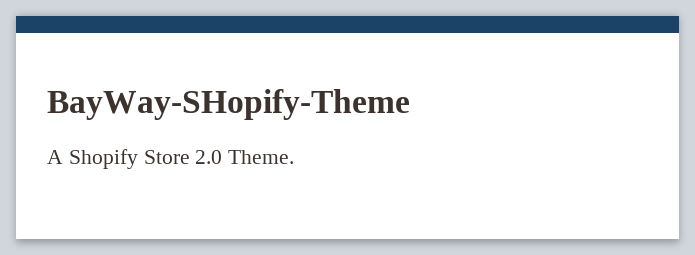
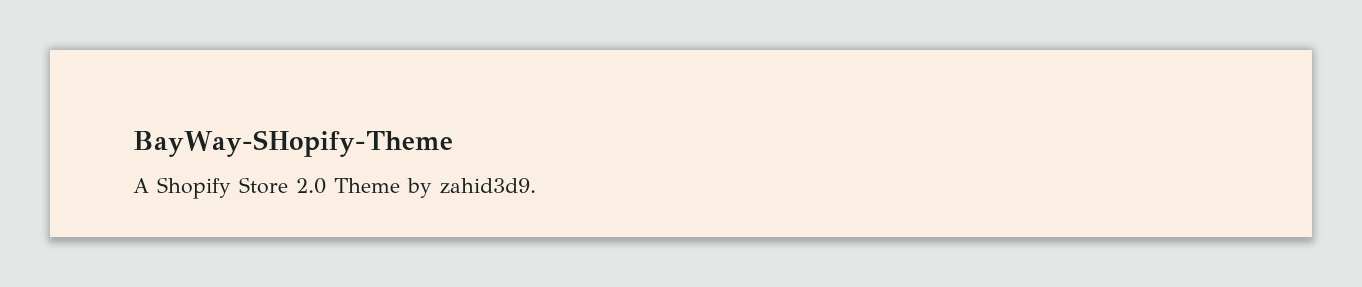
[228,150,295,164] Theme. -> [334,178,536,198] Theme by zahid3d9.

